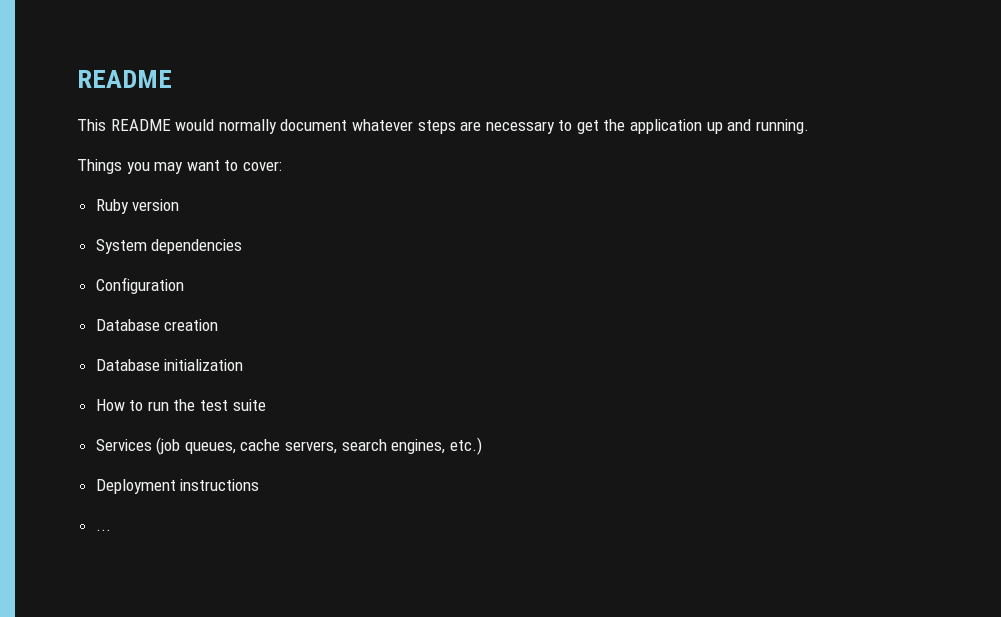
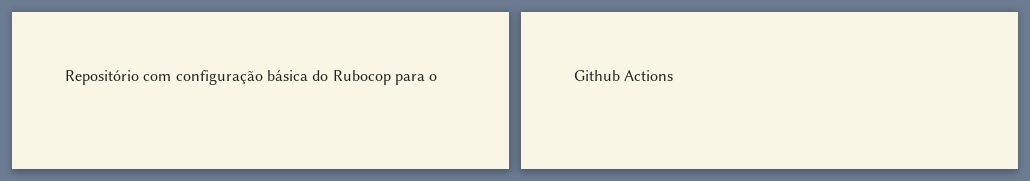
[77,70,172,88] [77,119,809,134] [77,159,282,174] [95,199,180,214] [95,239,243,254] [95,277,184,294] [95,319,219,331] [95,359,244,371] [95,399,266,411] [95,437,482,455] [95,479,260,494] [95,529,111,531] README // This README would normally document whatever steps are necessary to get the application up and running. // Things you may want to cover: // Ruby version // System dependencies // Configuration // Database creation // Database initialization // How to run the test suite // Services (job queues, cache servers, search engines, etc.) // Deployment instructions // ... -> [65,70,674,85] Repositório com configuração básica do Rubocop para o Github Actions

